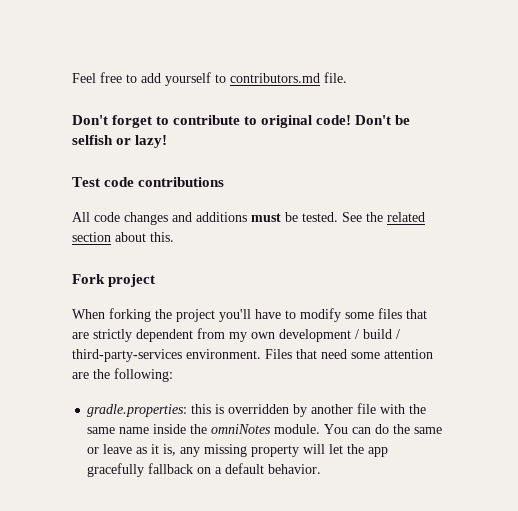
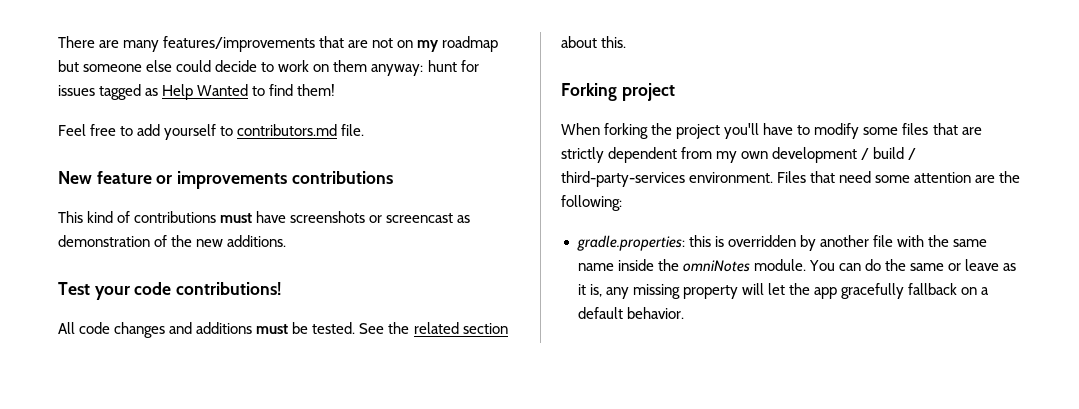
(72, 78) none -> [58,36,499,52] [58,60,479,76] [58,84,336,100] There are many features/improvements that are not on my roadmap but someone else could decide to work on them anyway: hunt for issues tagged as Help Wanted to find them! //
[72,115,411,128] [72,135,168,148] [72,177,225,187] Don't forget to contribute to original code! Don't be selfish or lazy! // Test code contributions -> [58,171,393,189] [58,211,471,223] [58,235,287,247] [58,282,282,300] New feature or improvements contributions // This kind of contributions must have screenshots or screencast as demonstration of the new additions. // Test your code contributions!
[72,274,105,284] Fork -> [561,83,617,101] Forking

